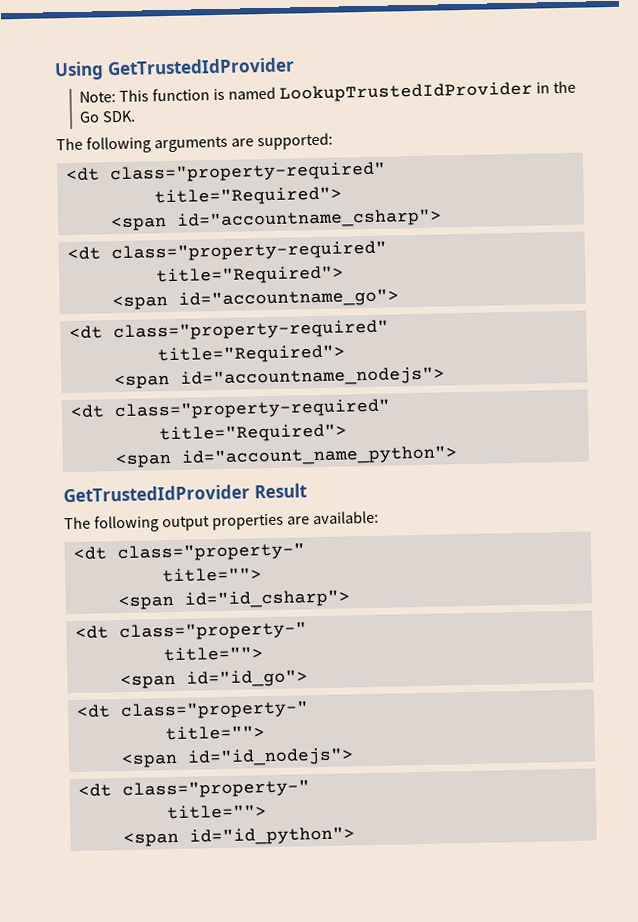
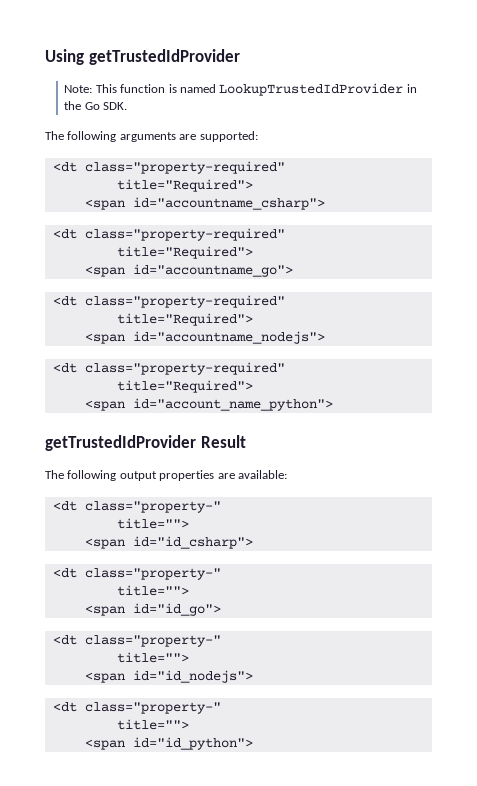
[106,57,295,76] GetTrustedIdProvider -> [88,49,240,65] getTrustedIdProvider
[63,484,250,503] GetTrustedIdProvider -> [45,435,196,451] getTrustedIdProvider

